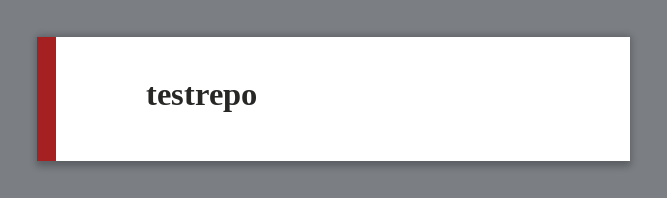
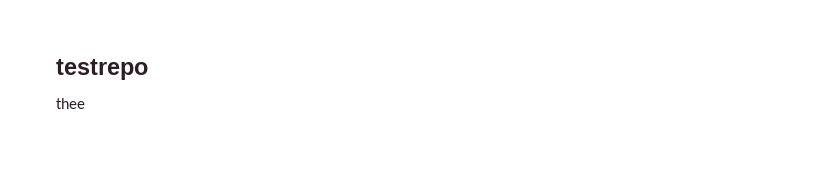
(257, 99) none -> [56,98,85,109] // thee

